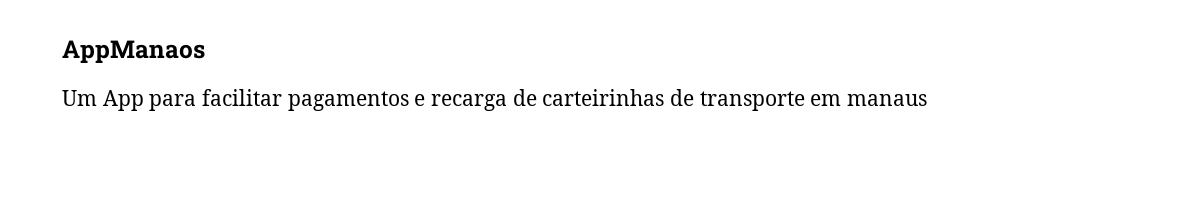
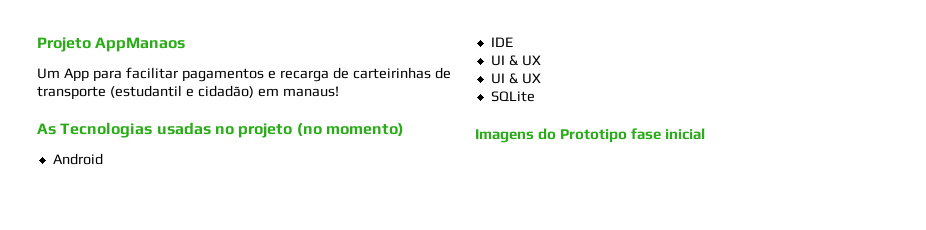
(62, 51) none -> [37,37,91,52] Projeto
[810,94,928,106] em manaus -> [109,85,339,98] [37,122,404,138] [52,153,103,165] [490,37,513,47] [490,55,541,66] [490,73,541,84] [490,91,535,102] [475,128,706,143] (estudantil e cidadão) em manaus! // As Tecnologias usadas no projeto (no momento) // Android // IDE // UI & UX // UI & UX // SQLite // Imagens do Prototipo fase inicial

